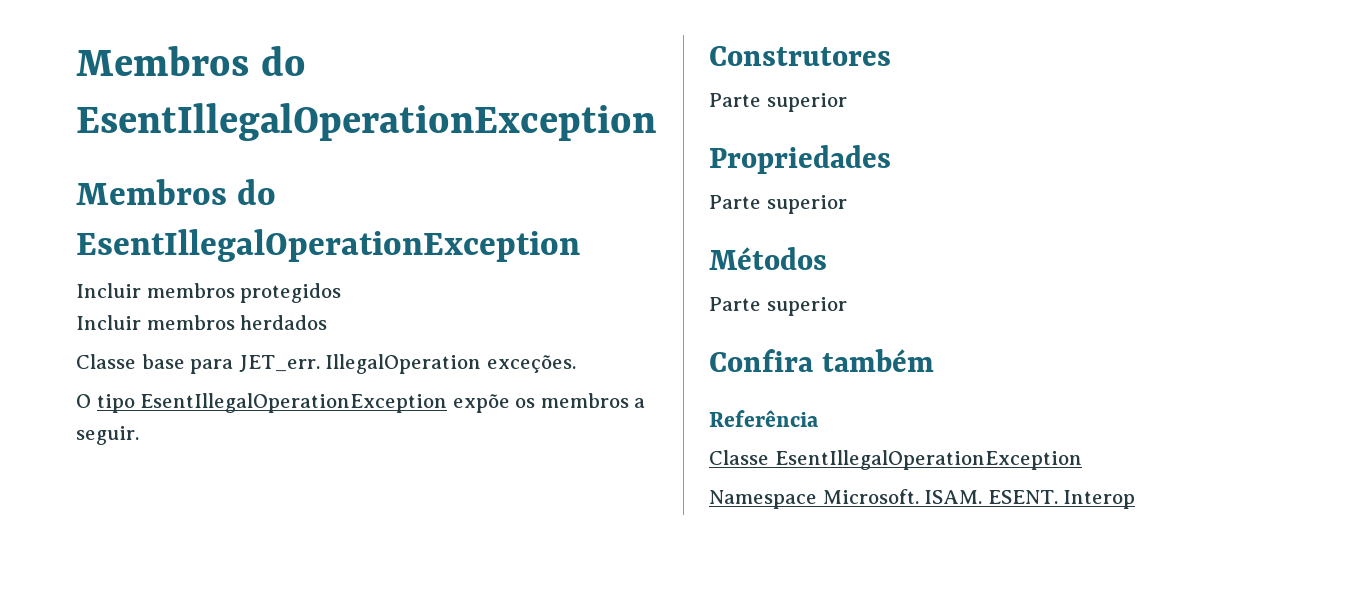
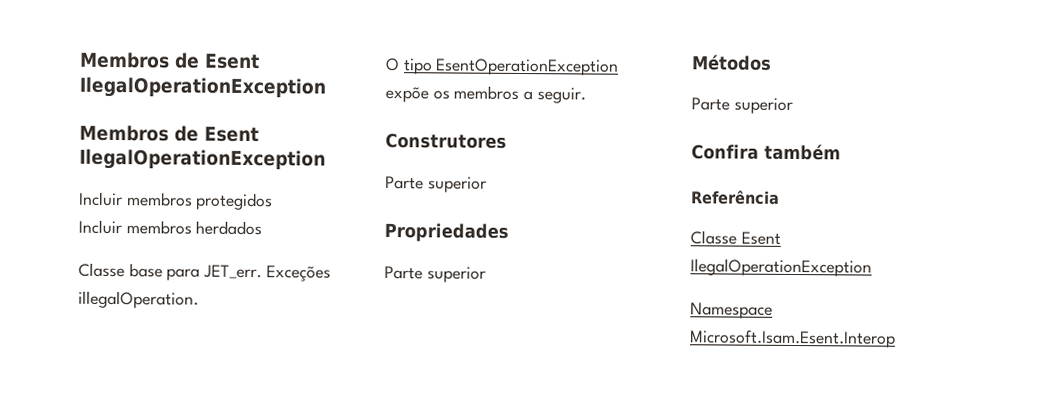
[76,46,307,76] [76,103,656,141] [76,179,277,205] [76,229,580,262] Membros do EsentIllegalOperationException // Membros do EsentIllegalOperationException -> [80,51,260,70] [79,76,326,99] [79,124,259,143] [79,148,326,171] Membros de Esent IlegalOperationException // Membros de Esent IlegalOperationException
[325,354,576,374] IllegalOperation exceções. -> [265,265,331,282] [78,290,199,309] Exceções illegalOperation.
[140,393,448,413] EsentIllegalOperationException -> [435,58,620,76] EsentOperationException
[774,450,1082,470] EsentIllegalOperationException -> [740,231,781,245] [690,258,872,277] Esent IlegalOperationException
[822,489,1136,509] Microsoft. ISAM. ESENT. Interop -> [689,329,896,348] Microsoft.Isam.Esent.Interop

